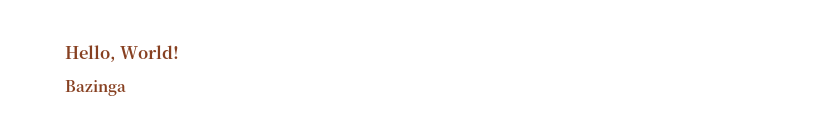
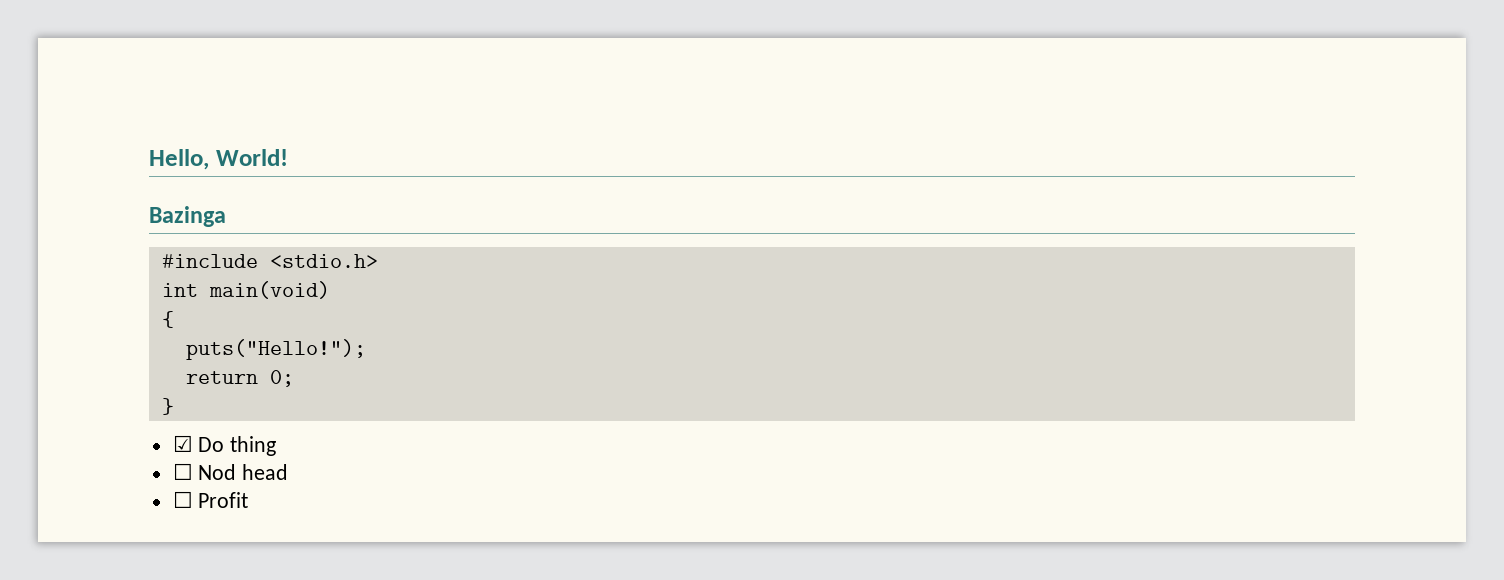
(126, 88) none -> [161,254,378,268] [161,281,330,299] [161,311,174,328] [185,339,366,360] [185,370,294,387] [161,398,174,415] [172,435,277,456] [172,463,289,480] [172,491,249,508] // #include <stdio.h> // int main(void) // { // puts("Hello!"); // return 0; // } // ☑ Do thing // ☐ Nod head // ☐ Profit

